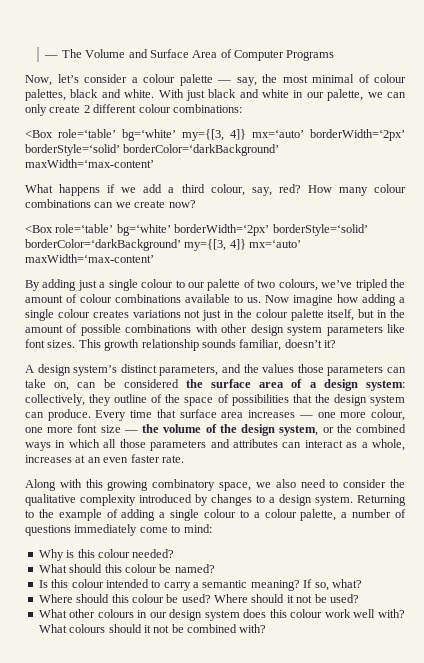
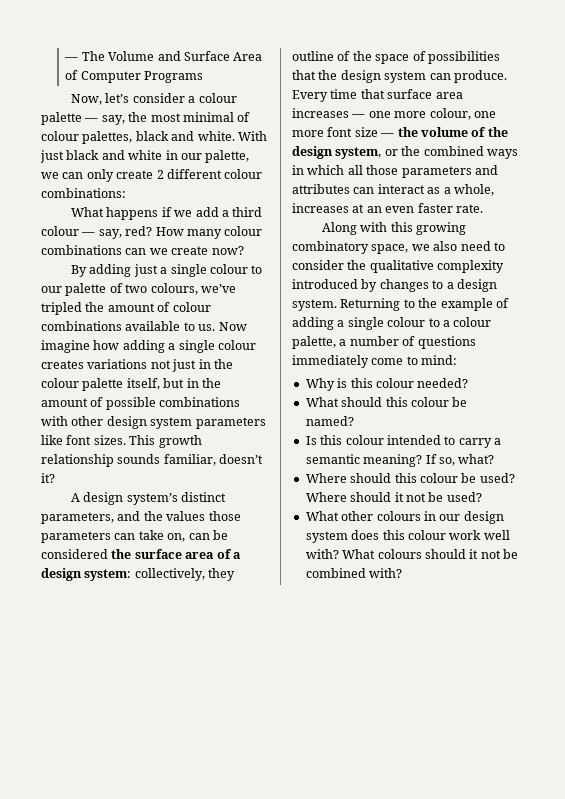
[25,129,405,141] [25,144,280,156] [25,159,154,168] // <Box role=‘table’ bg=‘white’ my={[3, 4]} mx=‘auto’ borderWidth=‘2px’ borderStyle=‘solid’ borderColor=‘darkBackground’ maxWidth=‘max-content’ -> (126, 193) none
[210,184,245,196] colour, -> [41,226,96,236] colour —
[25,224,368,236] [25,239,302,251] [25,254,154,263] // <Box role=‘table’ bg=‘white’ borderWidth=‘2px’ borderStyle=‘solid’ borderColor=‘darkBackground’ my={[3, 4]} mx=‘auto’ maxWidth=‘max-content’ -> (244, 250) none

